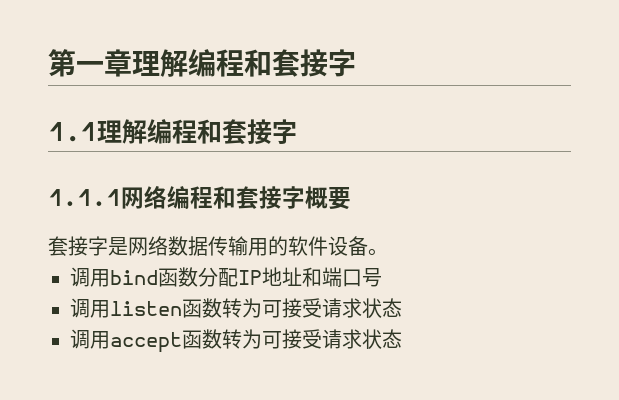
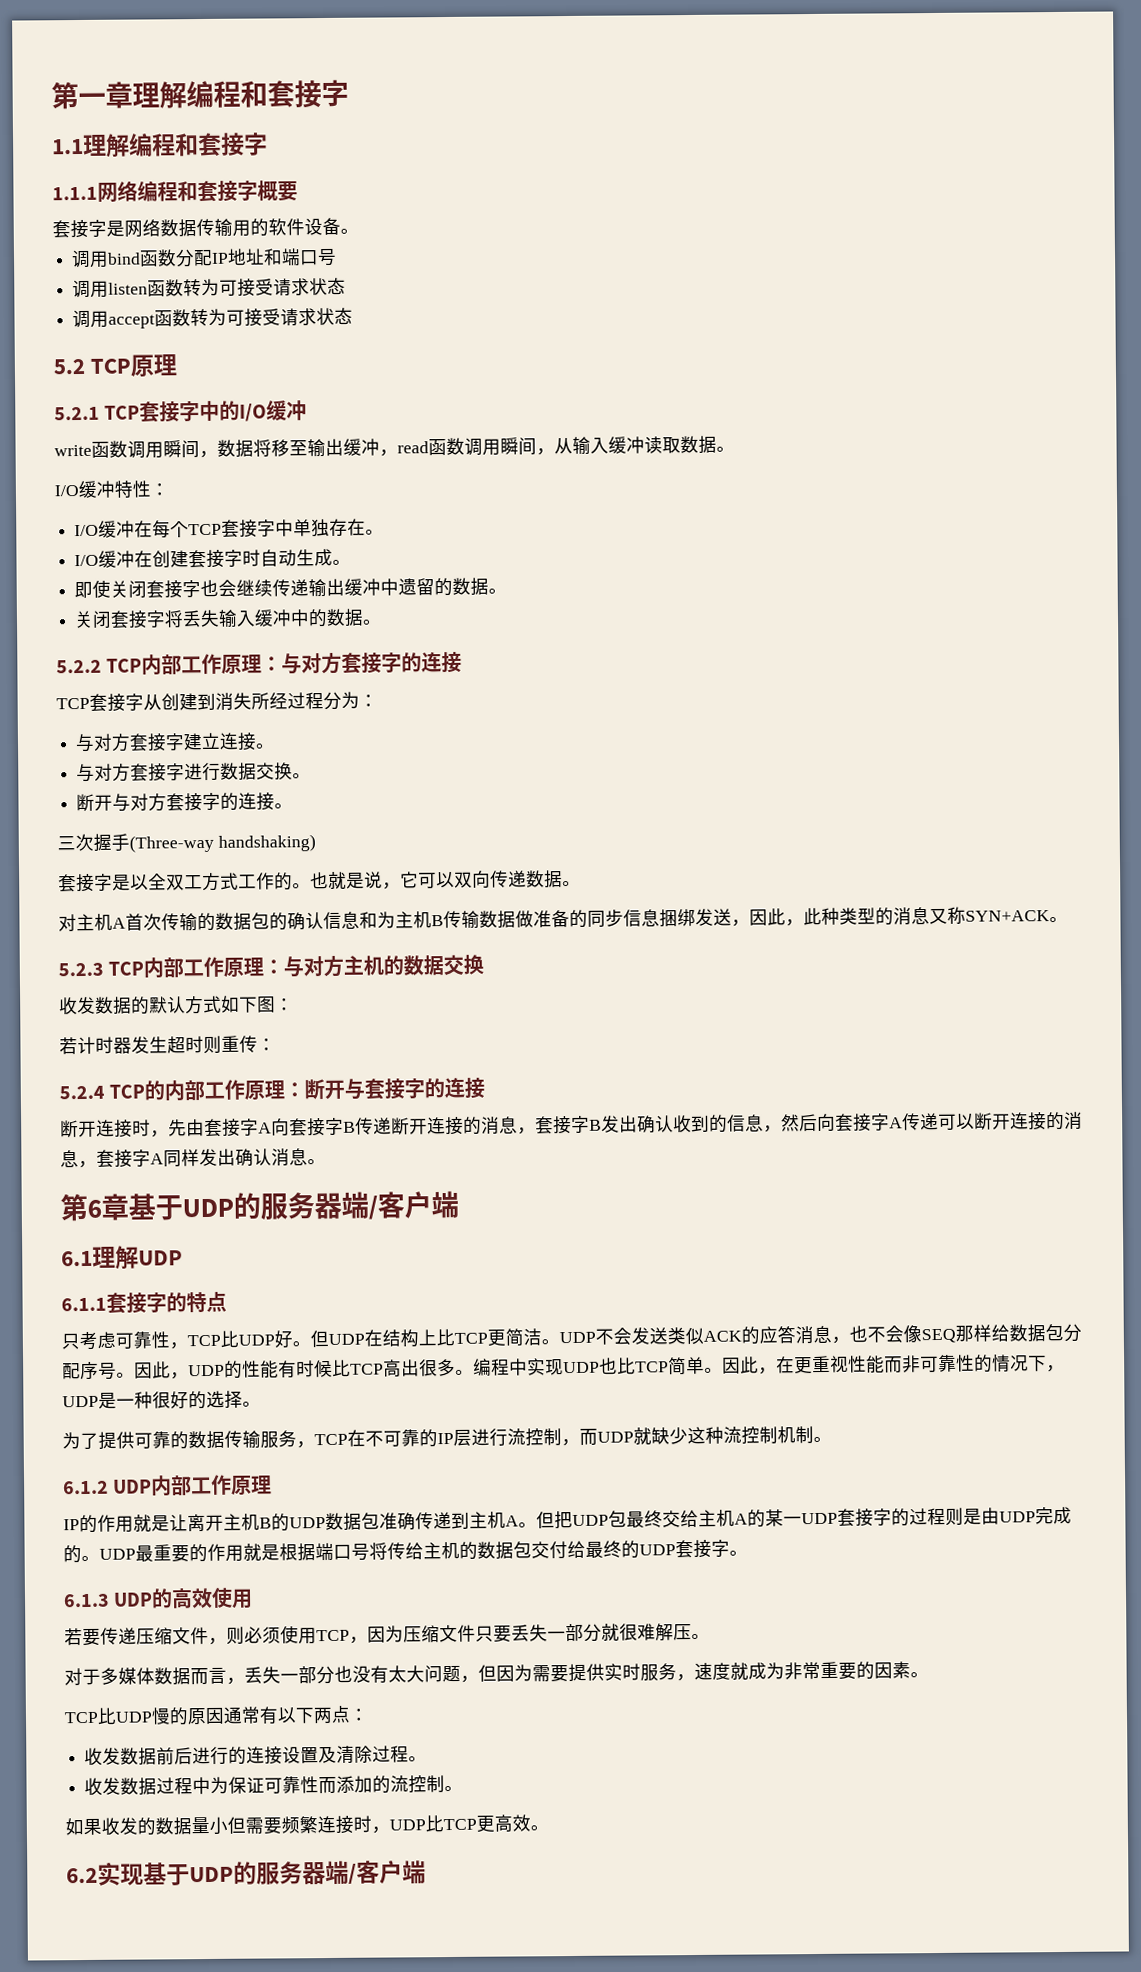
(402, 338) none -> [53,354,178,377] [54,400,308,423] [54,435,735,459] [54,480,169,499] [74,518,385,539] [74,548,352,569] [74,577,508,599] [74,608,383,629] [56,651,463,676] [56,691,378,712] [75,732,276,753] [76,762,312,783] [76,792,294,812] [57,833,316,853] [58,870,581,893] [58,906,1068,932] [58,954,485,979] [59,995,294,1016] [59,1035,276,1055] [59,1077,486,1102] [60,1111,1083,1138] [60,1148,326,1169] [60,1190,459,1222] [61,1245,183,1270] [61,1291,227,1314] [61,1323,1082,1351] [62,1354,1065,1381] [62,1390,261,1410] [62,1426,832,1450] [63,1474,273,1497] [63,1506,1072,1534] [63,1539,748,1564] [63,1587,254,1609] [64,1623,710,1647] [64,1661,929,1686] [64,1705,369,1726] [84,1745,428,1767] [84,1775,464,1797] [65,1814,549,1836] [66,1860,426,1886] // 5.2 TCP原理 // 5.2.1 TCP套接字中的I/O缓冲 // write函数调用瞬间，数据将移至输出缓冲，read函数调用瞬间，从输入缓冲读取数据。 // I/O缓冲特性： // I/O缓冲在每个TCP套接字中单独存在。 // I/O缓冲在创建套接字时自动生成。 // 即使关闭套接字也会继续传递输出缓冲中遗留的数据。 // 关闭套接字将丢失输入缓冲中的数据。 // 5.2.2 TCP内部工作原理：与对方套接字的连接 // TCP套接字从创建到消失所经过程分为： // 与对方套接字建立连接。 // 与对方套接字进行数据交换。 // 断开与对方套接字的连接。 // 三次握手(Three-way handshaking) // 套接字是以全双工方式工作的。也就是说，它可以双向传递数据。 // 对主机A首次传输的数据包的确认信息和为主机B传输数据做准备的同步信息捆绑发送，因此，此种类型的消息又称SYN+ACK。 // 5.2.3 TCP内部工作原理：与对方主机的数据交换 // 收发数据的默认方式如下图： // 若计时器发生超时则重传： // 5.2.4 TCP的内部工作原理：断开与套接字的连接 // 断开连接时，先由套接字A向套接字B传递断开连接的消息，套接字B发出确认收到的信息，然后向套接字A传递可以断开连接的消息，套接字A同样发出确认消息。 // 第6章基于UDP的服务器端/客户端 // 6.1理解UDP // 6.1.1套接字的特点 // 只考虑可靠性，TCP比UDP好。但UDP在结构上比TCP更简洁。UDP不会发送类似ACK的应答消息，也不会像SEQ那样给数据包分配序号。因此，UDP的性能有时候比TCP高出很多。编程中实现UDP也比TCP简单。因此，在更重视性能而非可靠性的情况下，UDP是一种很好的选择。 // 为了提供可靠的数据传输服务，TCP在不可靠的IP层进行流控制，而UDP就缺少这种流控制机制。 // 6.1.2 UDP内部工作原理 // IP的作用就是让离开主机B的UDP数据包准确传递到主机A。但把UDP包最终交给主机A的某一UDP套接字的过程则是由UDP完成的。UDP最重要的作用就是根据端口号将传给主机的数据包交付给最终的UDP套接字。 // 6.1.3 UDP的高效使用 // 若要传递压缩文件，则必须使用TCP，因为压缩文件只要丢失一部分就很难解压。 // 对于多媒体数据而言，丢失一部分也没有太大问题，但因为需要提供实时服务，速度就成为非常重要的因素。 // TCP比UDP慢的原因通常有以下两点： // 收发数据前后进行的连接设置及清除过程。 // 收发数据过程中为保证可靠性而添加的流控制。 // 如果收发的数据量小但需要频繁连接时，UDP比TCP更高效。 // 6.2实现基于UDP的服务器端/客户端

